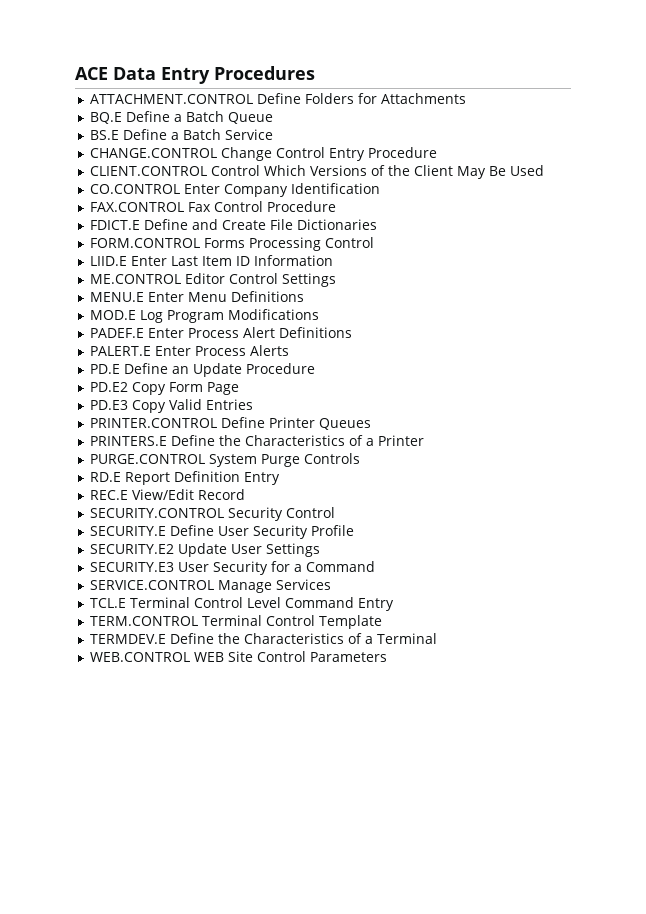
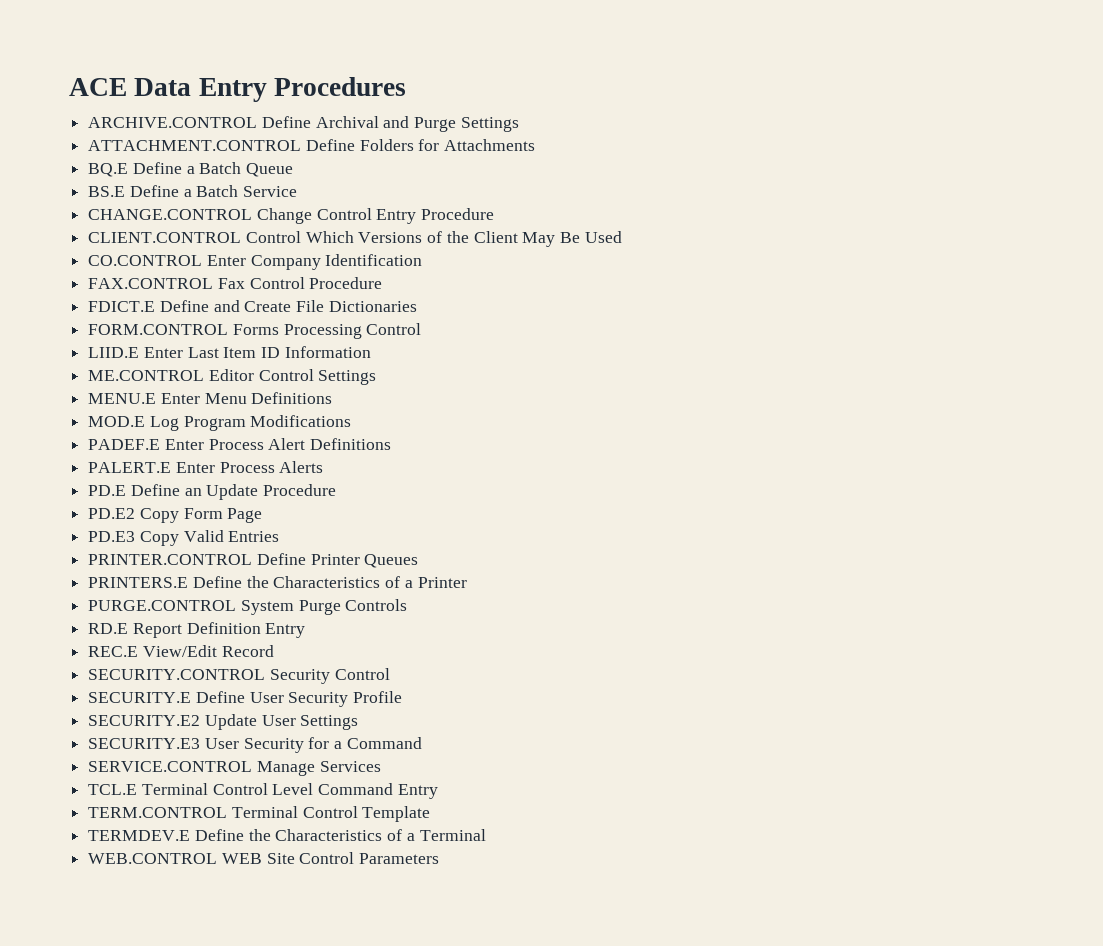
(315, 73) none -> [88,116,519,132] // ARCHIVE.CONTROL Define Archival and Purge Settings

